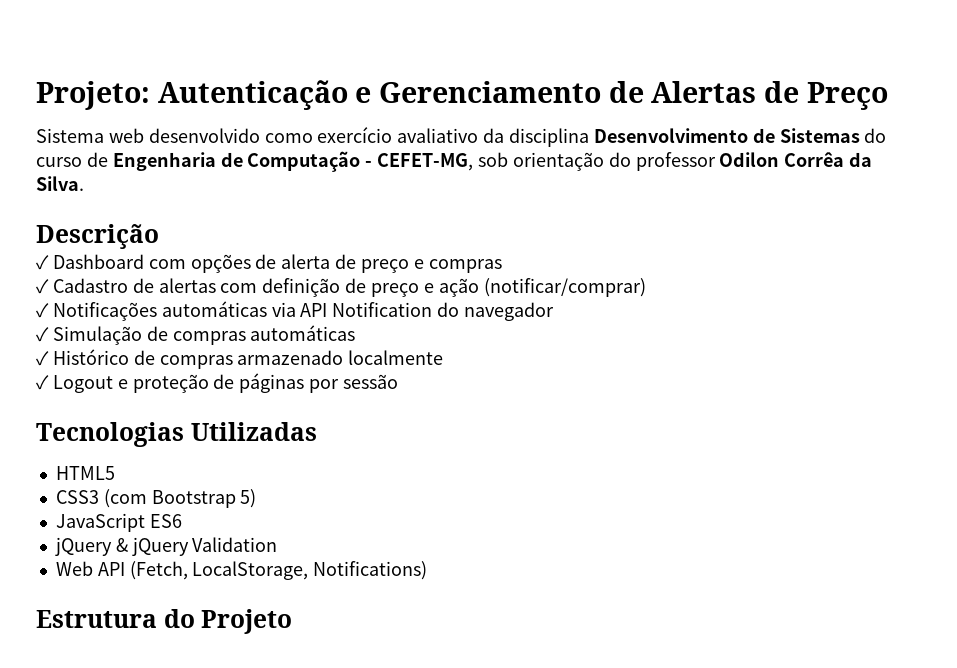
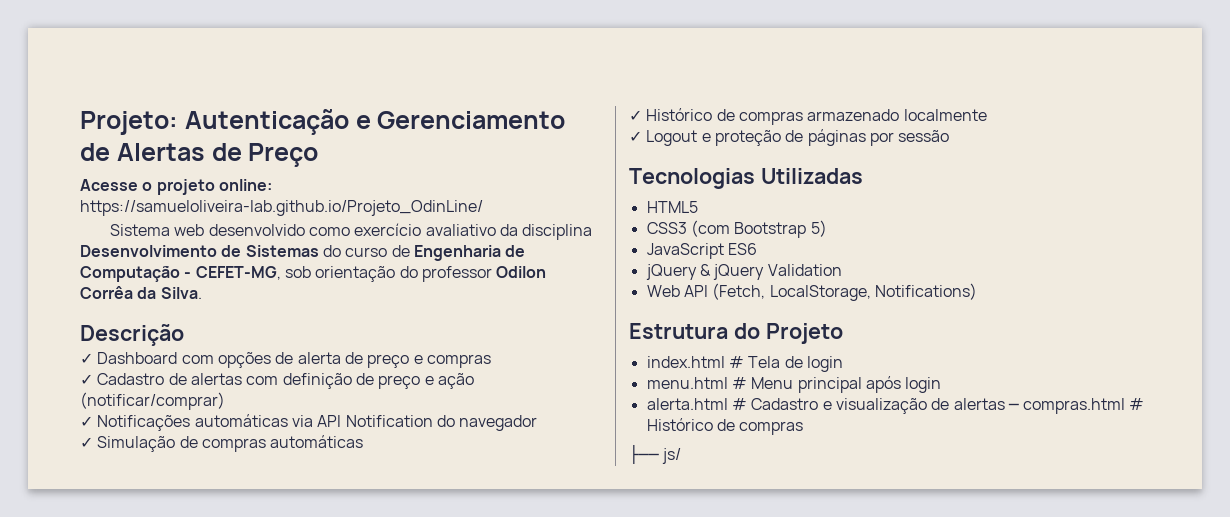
(888, 96) none -> [80,179,272,195] [80,200,483,216] // Acesse o projeto online: https://samueloliveira-lab.github.io/Projeto_OdinLine/
(293, 621) none -> [646,356,843,372] [646,376,942,393] [646,398,1145,414] [646,418,804,435] [629,444,682,464] // index.html # Tela de login // menu.html # Menu principal após login // alerta.html # Cadastro e visualização de alertas ─ compras.html # Histórico de compras // ├── js/

